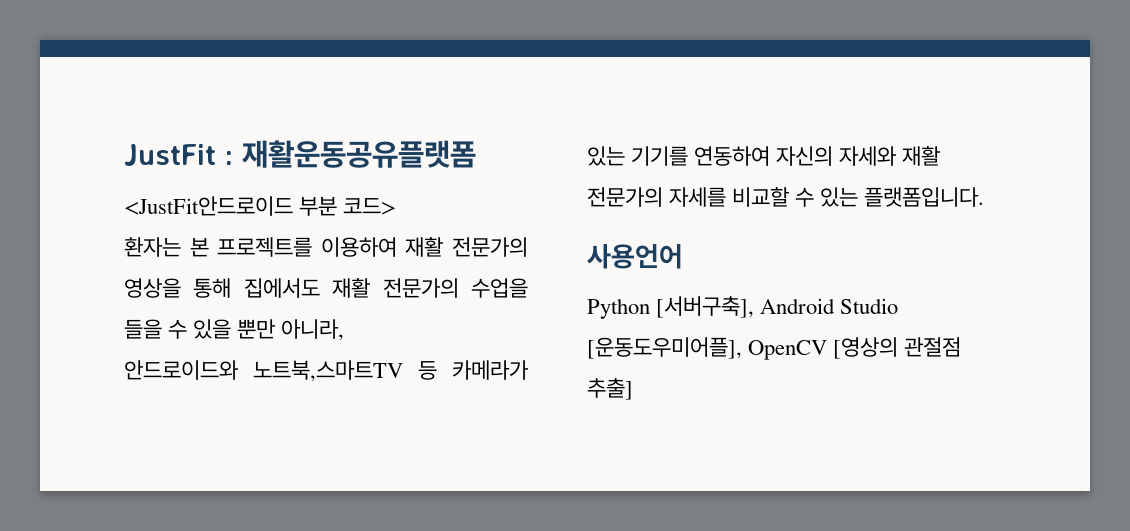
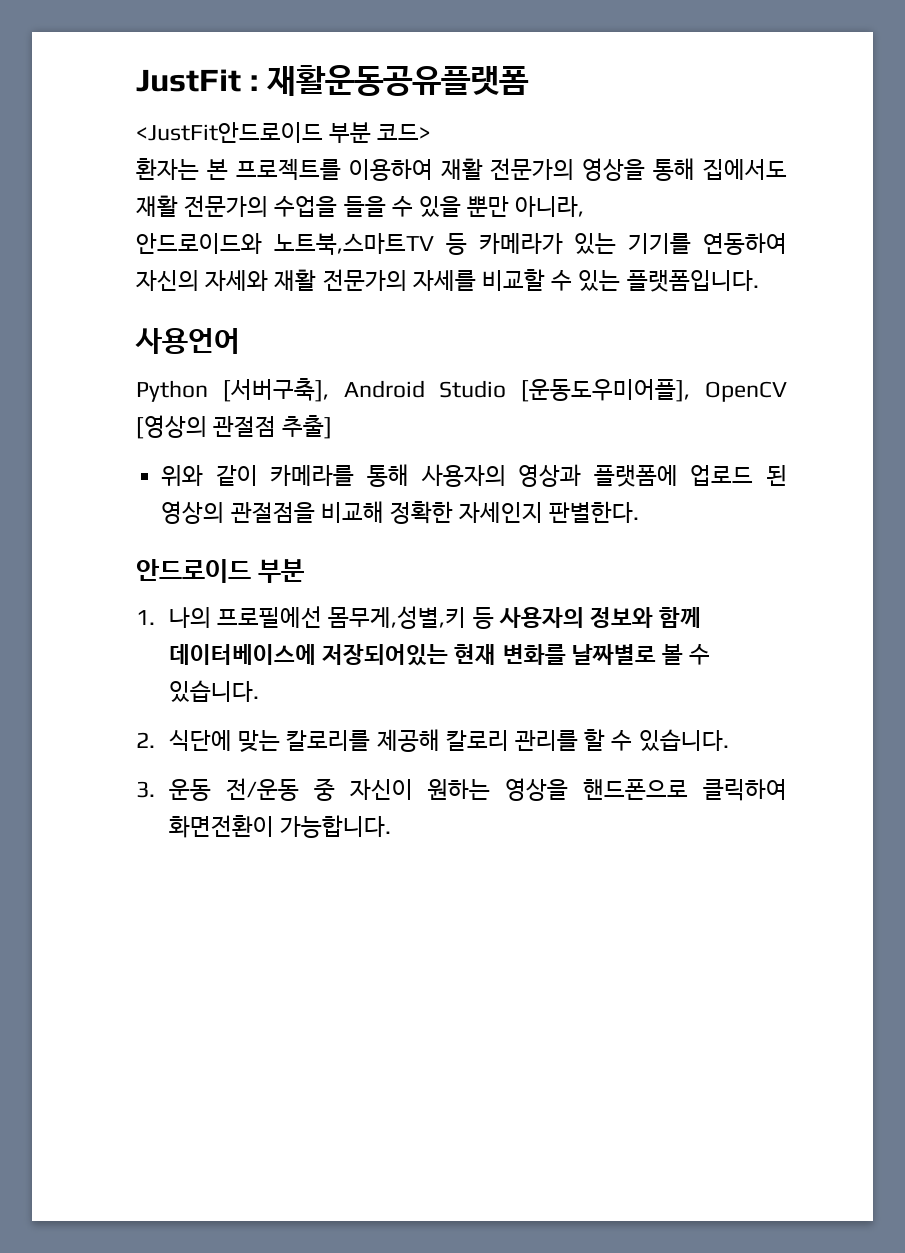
(633, 389) none -> [161,464,787,487] [161,501,640,524] [136,559,305,583] [136,606,702,629] [169,644,711,666] [169,680,260,702] [136,729,729,752] [136,778,787,801] [169,815,392,838] // 위와 같이 카메라를 통해 사용자의 영상과 플랫폼에 업로드 된 영상의 관절점을 비교해 정확한 자세인지 판별한다. // 안드로이드 부분 // 1. 나의 프로필에선 몸무게,성별,키 등 사용자의 정보와 함께 데이터베이스에 저장되어있는 현재 변화를 날짜별로 볼 수 있습니다. // 2. 식단에 맞는 칼로리를 제공해 칼로리 관리를 할 수 있습니다. // 3. 운동 전/운동 중 자신이 원하는 영상을 핸드폰으로 클릭하여 화면전환이 가능합니다.

